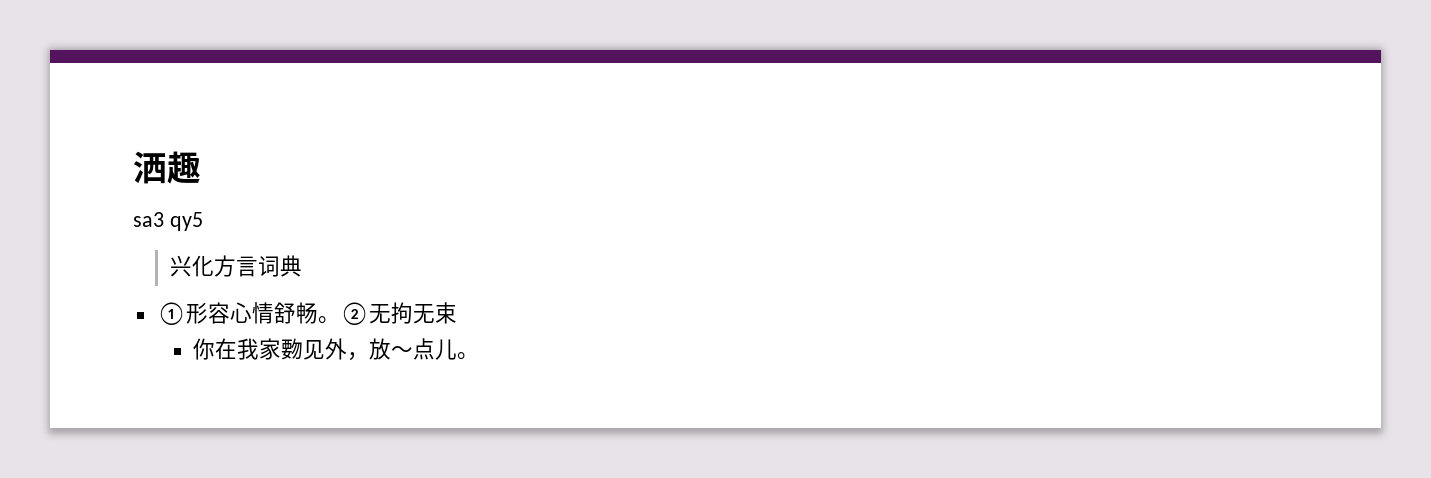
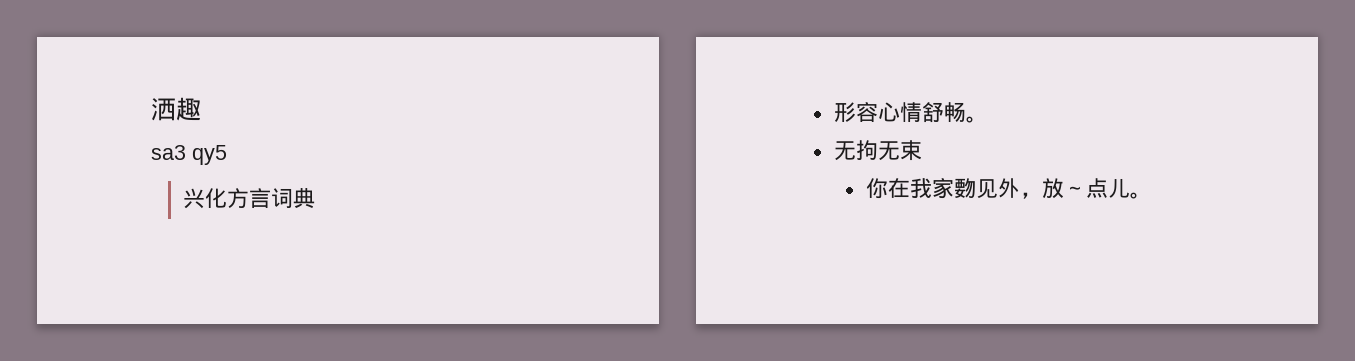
[156,302,186,325] ① -> (315, 198) none
[339,302,369,325] ② -> (988, 119) //

